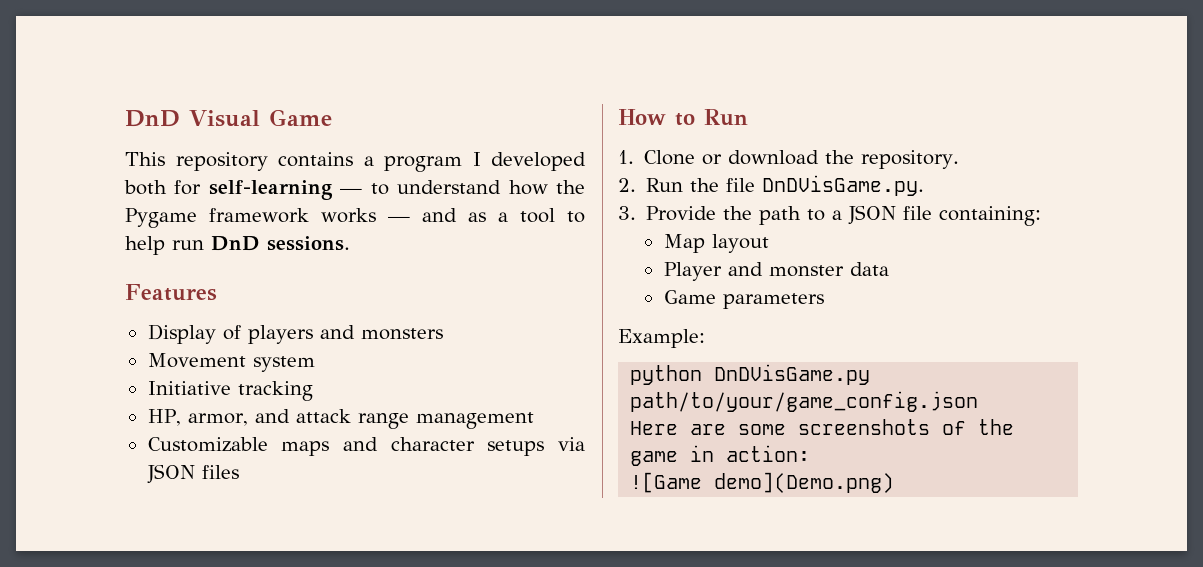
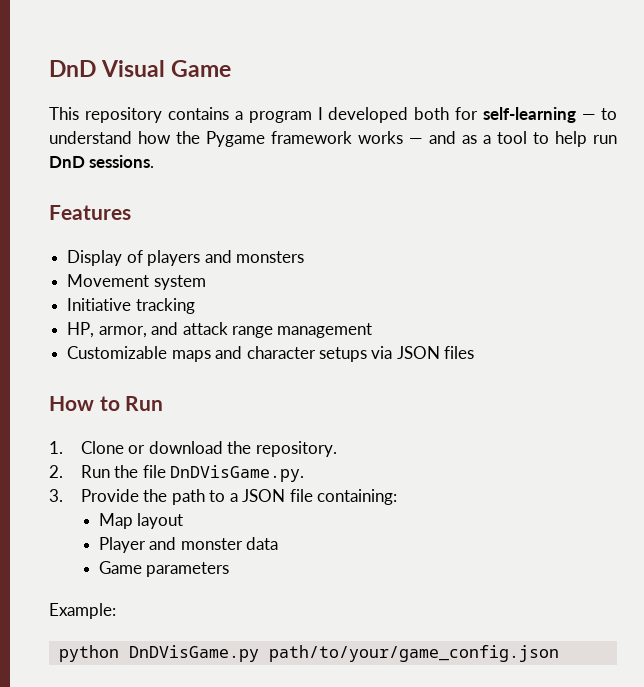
[630,419,1015,435] [630,445,811,466] [630,472,895,493] // Here are some screenshots of the game in action: // ![Game demo](Demo.png) -> (559, 653) none

